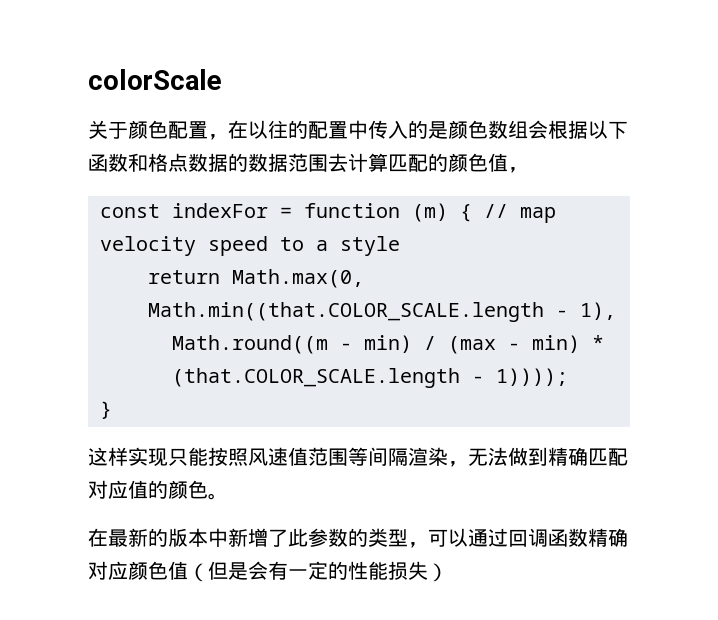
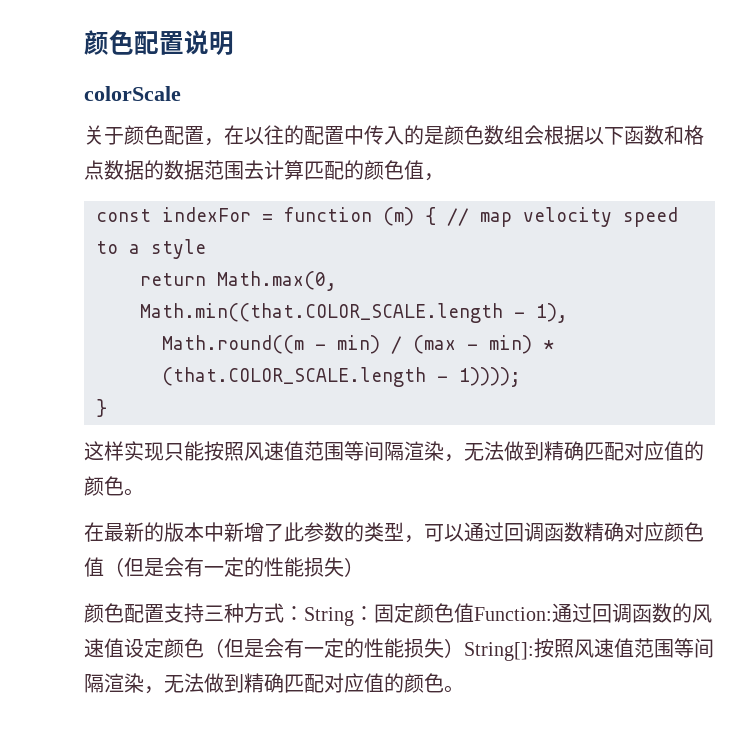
(88, 79) none -> [84,30,234,55] 颜色配置说明 //
(448, 572) none -> [84,603,712,626] [84,638,714,661] [84,673,464,694] // 颜色配置支持三种方式：String：固定颜色值Function:通过回调函数的风速值设定颜色（但是会有一定的性能损失）String[]:按照风速值范围等间隔渲染，无法做到精确匹配对应值的颜色。

